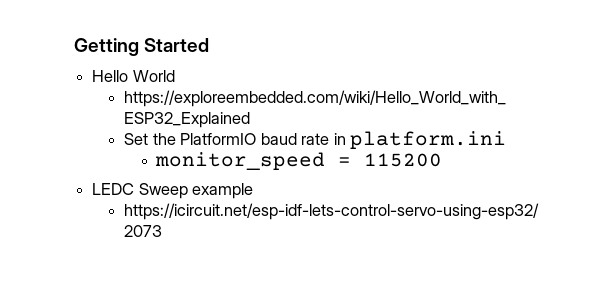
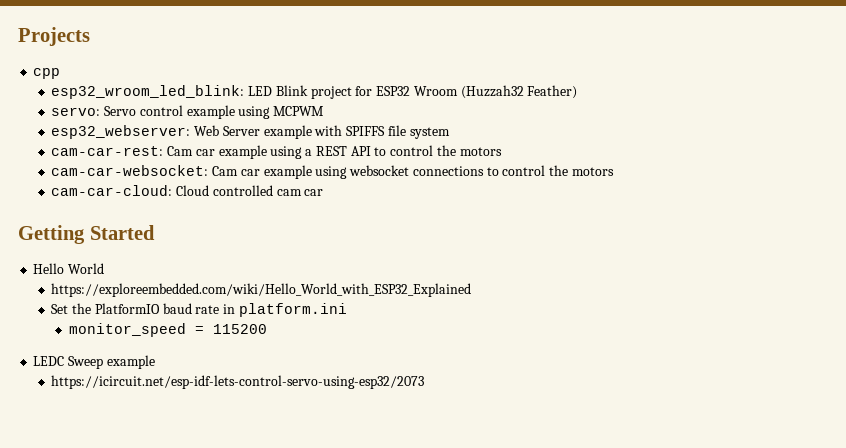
(74, 47) none -> [18,27,90,46] [33,68,61,79] [51,85,578,99] [51,105,325,119] [51,125,450,139] [51,145,502,159] [51,165,615,179] [51,185,324,196] Projects // cpp // esp32_wroom_led_blink: LED Blink project for ESP32 Wroom (Huzzah32 Feather) // servo: Servo control example using MCPWM // esp32_webserver: Web Server example with SPIFFS file system // cam-car-rest: Cam car example using a REST API to control the motors // cam-car-websocket: Cam car example using websocket connections to control the motors // cam-car-cloud: Cloud controlled cam car //

